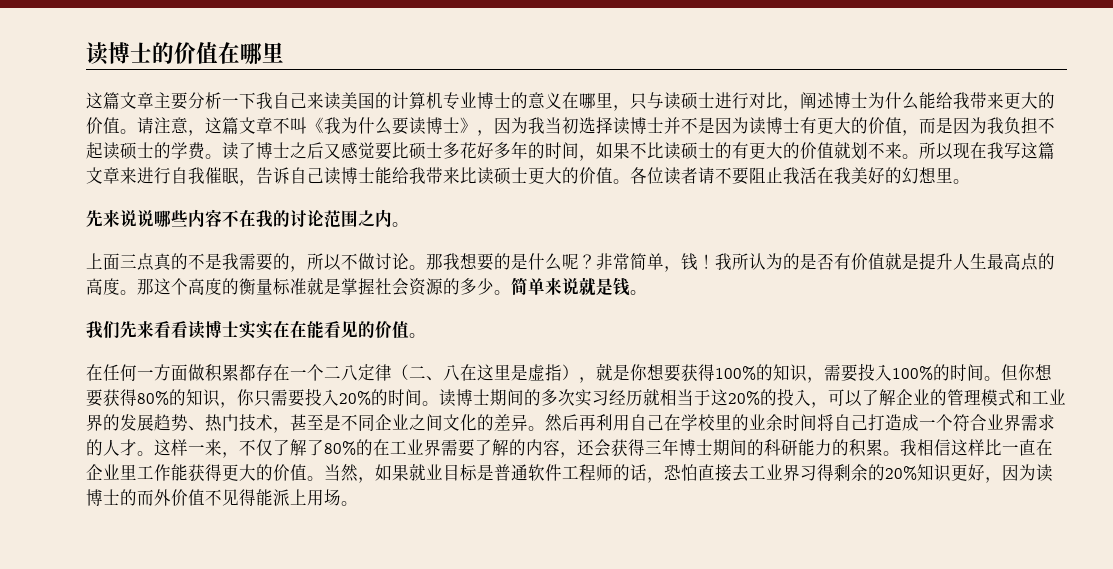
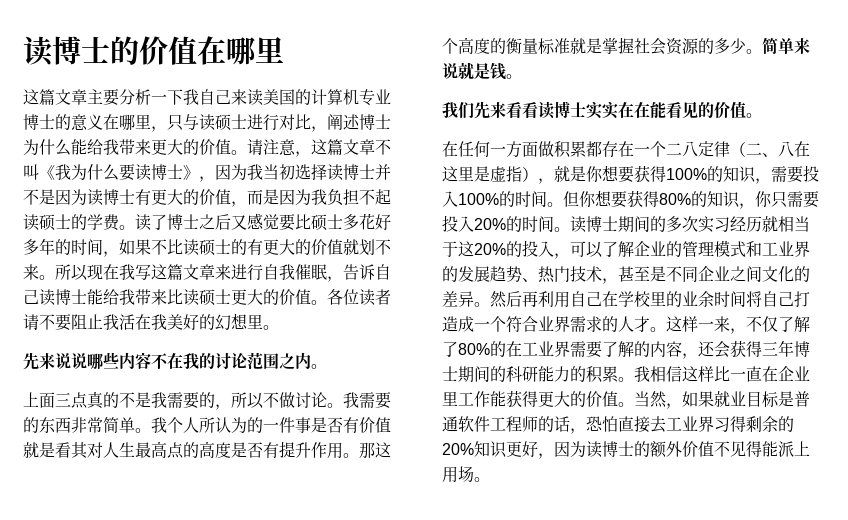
[426,253,732,272] 那我想要的是什么呢？非常简单，钱！我 -> [343,392,391,409] [23,417,199,433] 我需要的东西非常简单。我个人
(800, 261) none -> [263,417,311,433] 一件事
[919,253,953,270] 提升 -> [55,442,103,459] 看其对
(120, 286) none -> [231,441,343,459] 是否有提升作用
[137,489,154,506] 而 -> [650,441,667,458] 额

